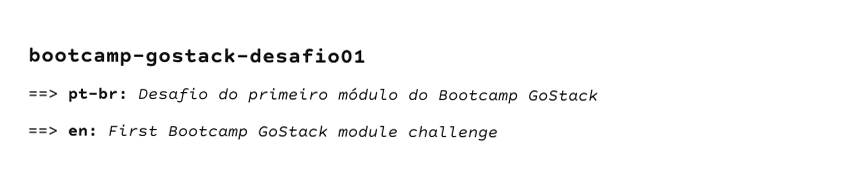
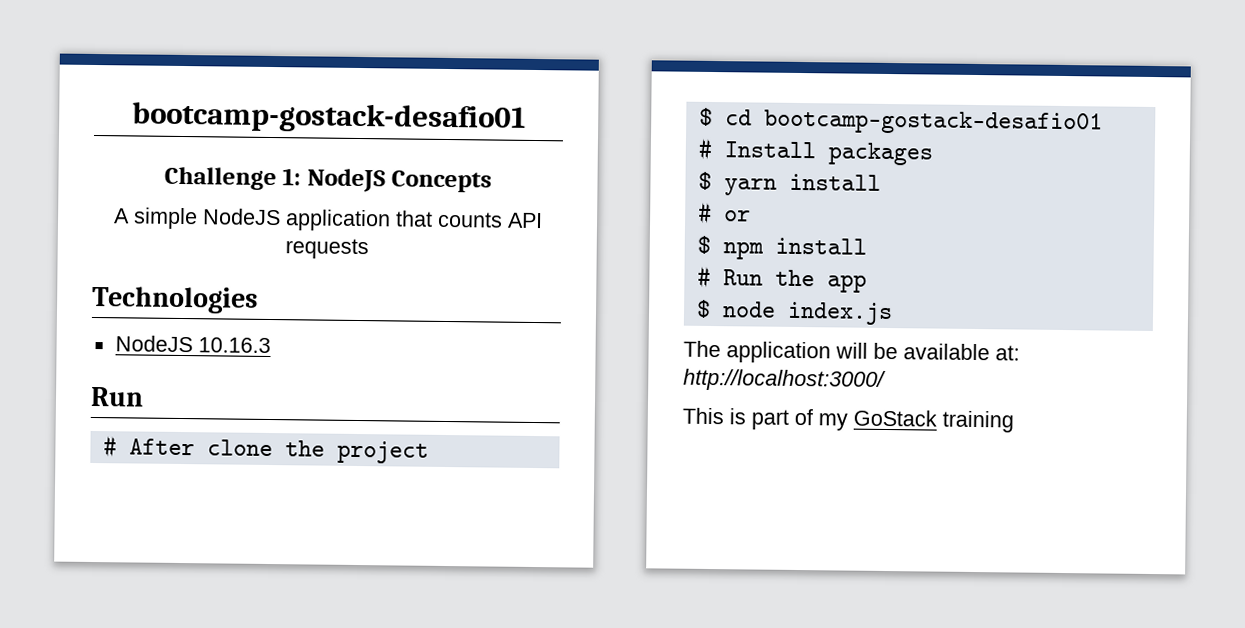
[28,46,367,68] [27,86,599,105] [27,123,498,142] bootcamp-gostack-desafio01 // ==> pt-br: Desafio do primeiro módulo do Bootcamp GoStack // ==> en: First Bootcamp GoStack module challenge -> [132,101,526,134] [163,166,493,193] [112,207,543,232] [285,238,369,260] [91,285,258,314] [114,335,271,354] [90,386,144,407] [102,435,429,464] [698,107,1103,136] [697,137,933,166] [697,171,881,196] [697,201,751,224] [696,235,867,260] [696,265,867,293] [695,299,893,326] [683,340,1020,364] [683,368,886,392] [682,407,1014,433] bootcamp-gostack-desafio01 // Challenge 1: NodeJS Concepts // A simple NodeJS application that counts API requests // Technologies // NodeJS 10.16.3 // Run // # After clone the project // $ cd bootcamp-gostack-desafio01 // # Install packages // $ yarn install // # or // $ npm install // # Run the app // $ node index.js // The application will be available at: http://localhost:3000/ // This is part of my GoStack training

